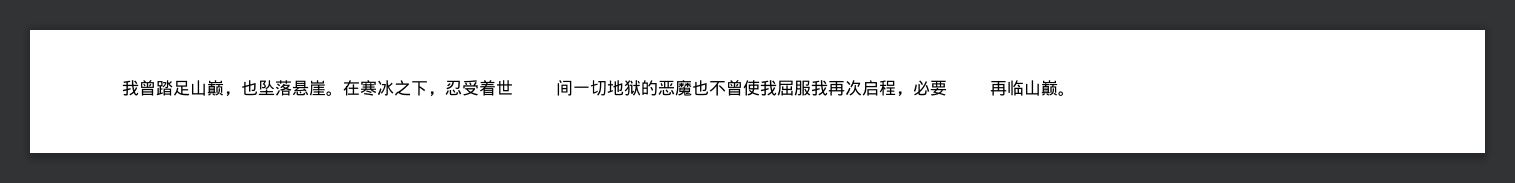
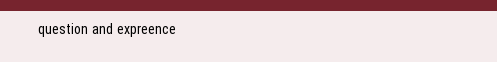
[122,80,1075,97] 我曾踏足山巅，也坠落悬崖。在寒冰之下，忍受着世间一切地狱的恶魔也不曾使我屈服我再次启程，必要再临山巅。 -> [38,23,176,37] question and expreence

